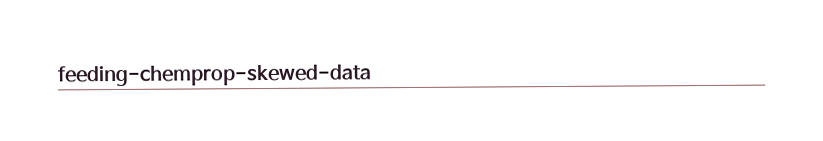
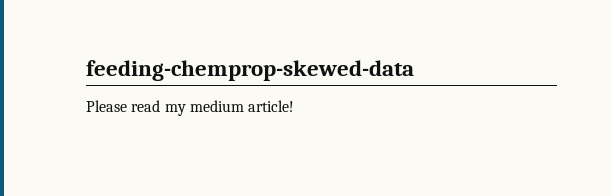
(372, 75) none -> [86,100,295,116] // Please read my medium article!

